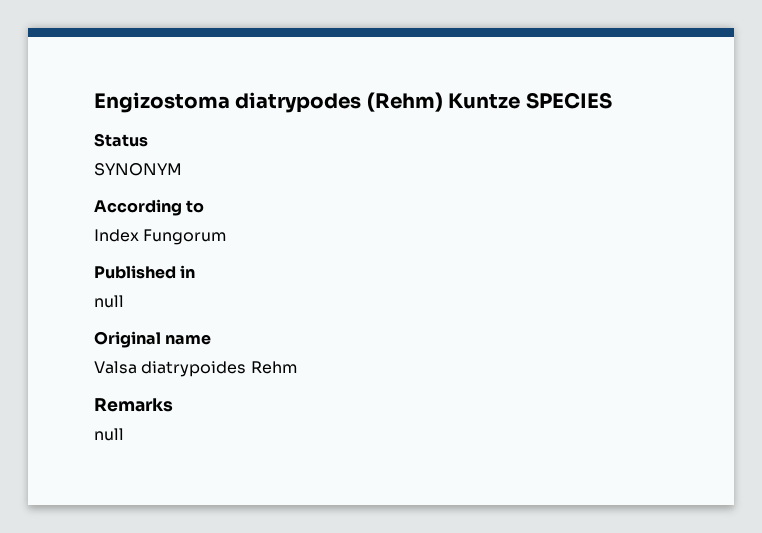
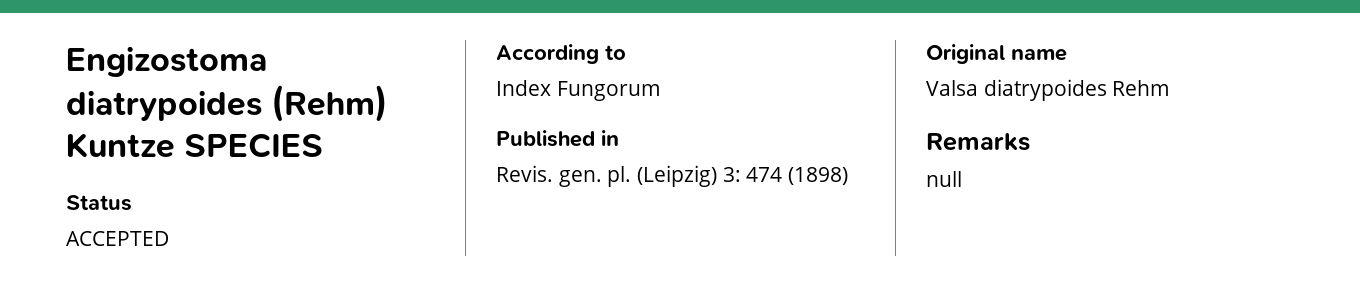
[235,92,362,113] diatrypodes -> [66,90,262,121] diatrypoides
[94,163,182,176] SYNONYM -> [66,231,169,246] ACCEPTED
[94,295,124,308] null -> [496,165,849,187] Revis. gen. pl. (Leipzig) 3: 474 (1898)

